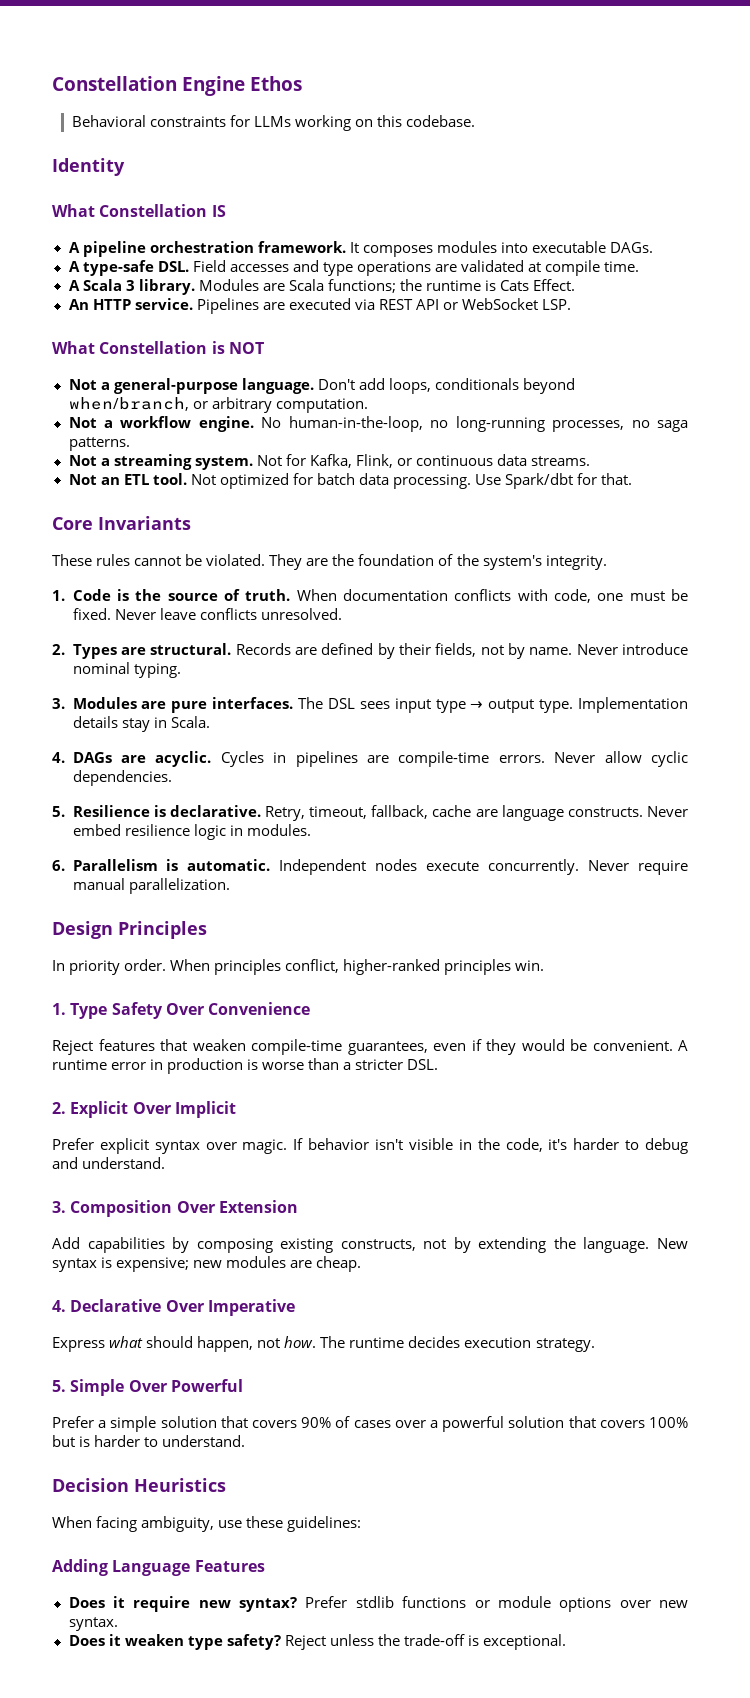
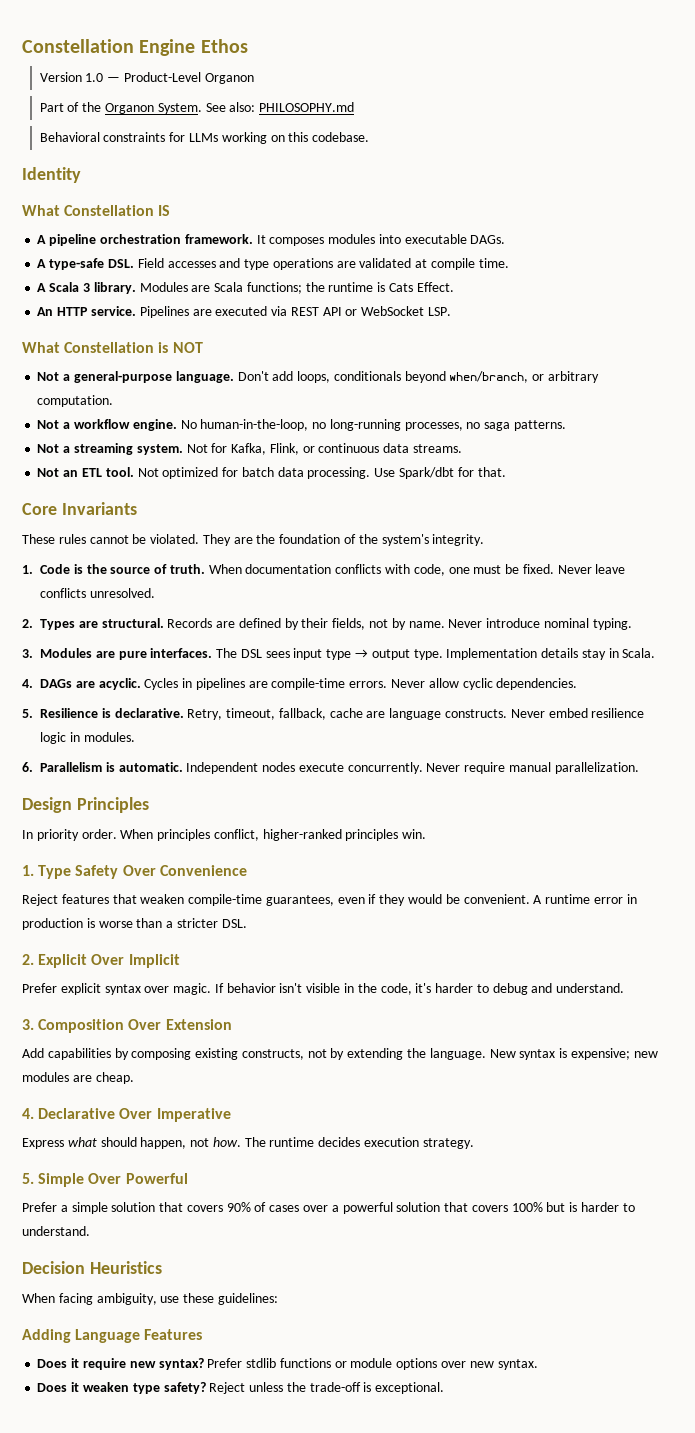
(303, 83) none -> [39,72,254,84] [39,102,355,114] // Version 1.0 — Product-Level Organon // Part of the Organon System. See also: PHILOSOPHY.md

